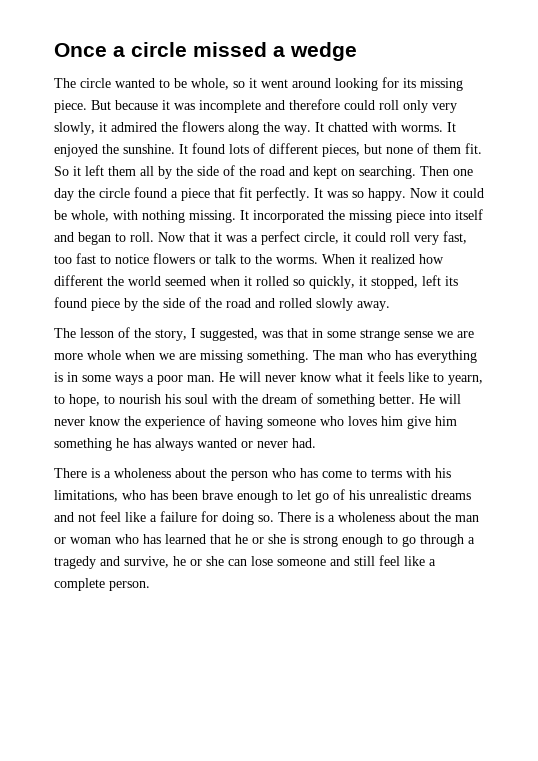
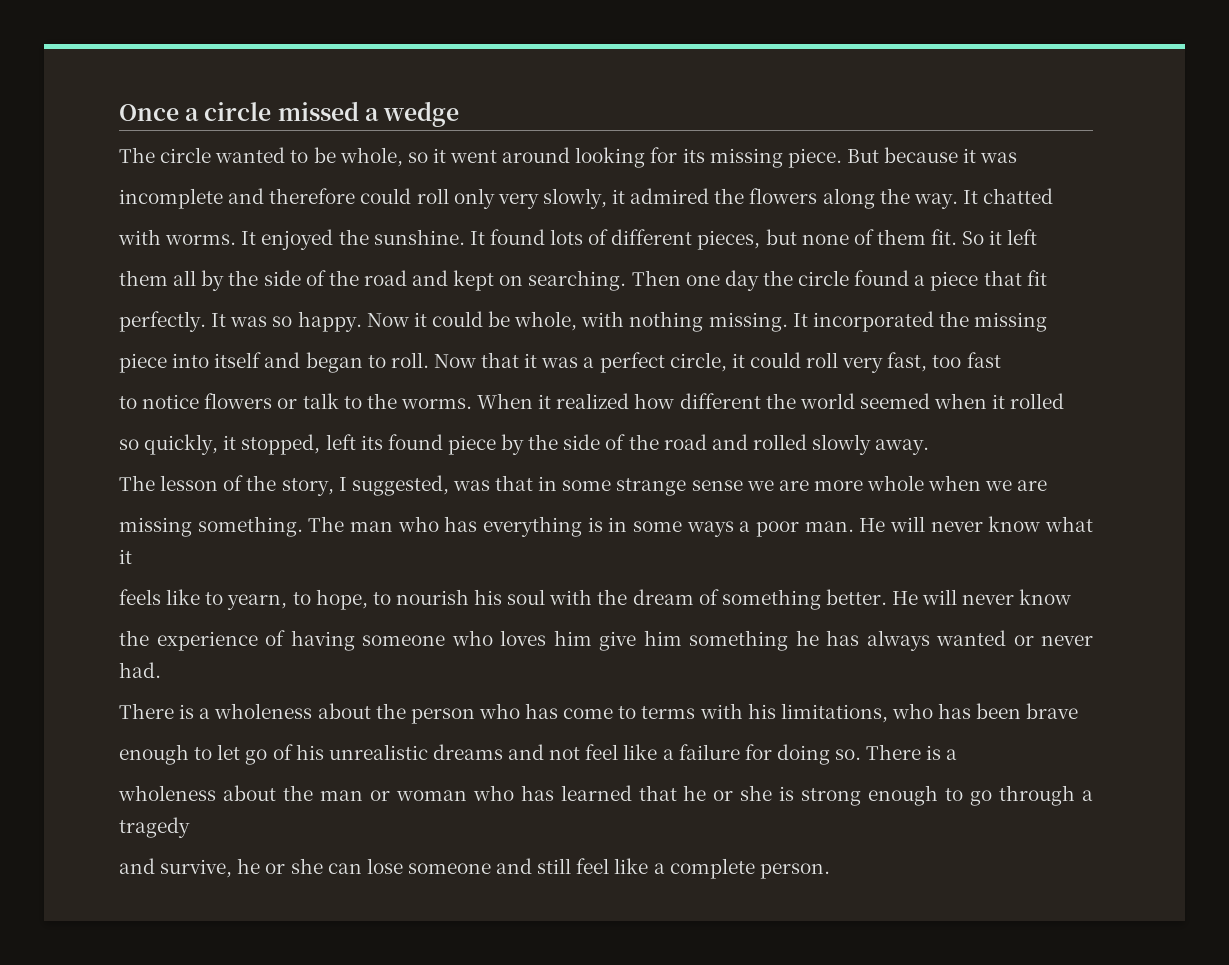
(195, 106) none -> (1018, 157) //
(368, 127) none -> (1054, 196) //
(104, 170) none -> (1038, 237) //
(252, 192) none -> (1047, 278) //
(392, 216) none -> (1048, 322) //
(96, 258) none -> (1001, 360) //
(289, 281) none -> (1065, 401) //
(196, 356) none -> (1048, 485) //
(374, 377) none -> (132, 556) //
(121, 421) none -> (1072, 597) //
(233, 495) none -> (1079, 711) //
(335, 518) none -> (958, 754) //
(96, 562) none -> (190, 827) //

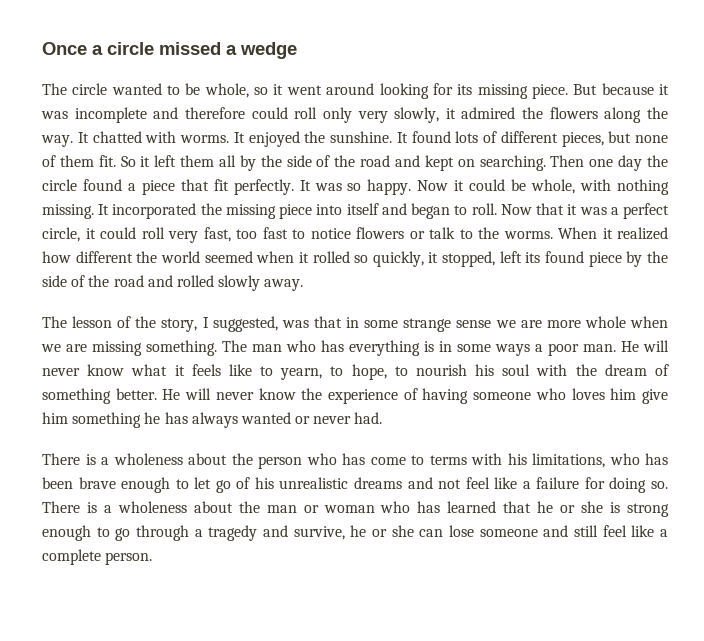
(1018, 157) // -> (68, 115) none
(1054, 196) // -> (142, 137) none
(1038, 237) // -> (177, 161) none
(1047, 278) // -> (229, 185) none
(1048, 322) // -> (276, 211) none
(1001, 360) // -> (288, 233) none
(1065, 401) // -> (350, 257) none
(1048, 485) // -> (87, 348) none
(132, 556) // -> (185, 370) none
(1072, 597) // -> (296, 394) none
(1079, 711) // -> (116, 483) none
(958, 754) // -> (112, 509) none
(190, 827) // -> (258, 533) none

